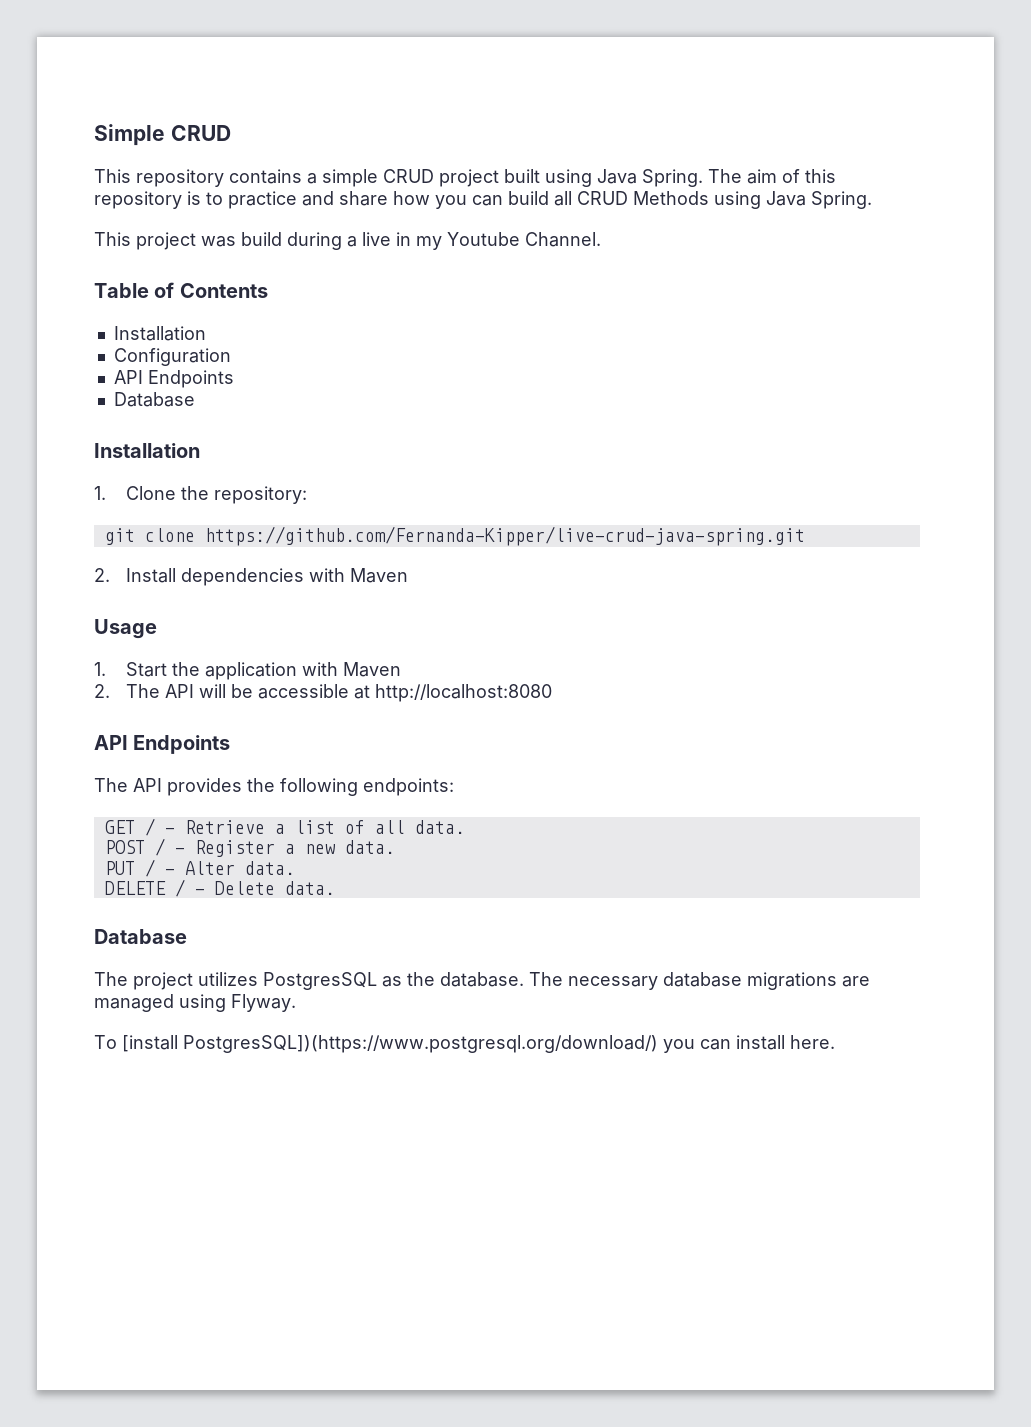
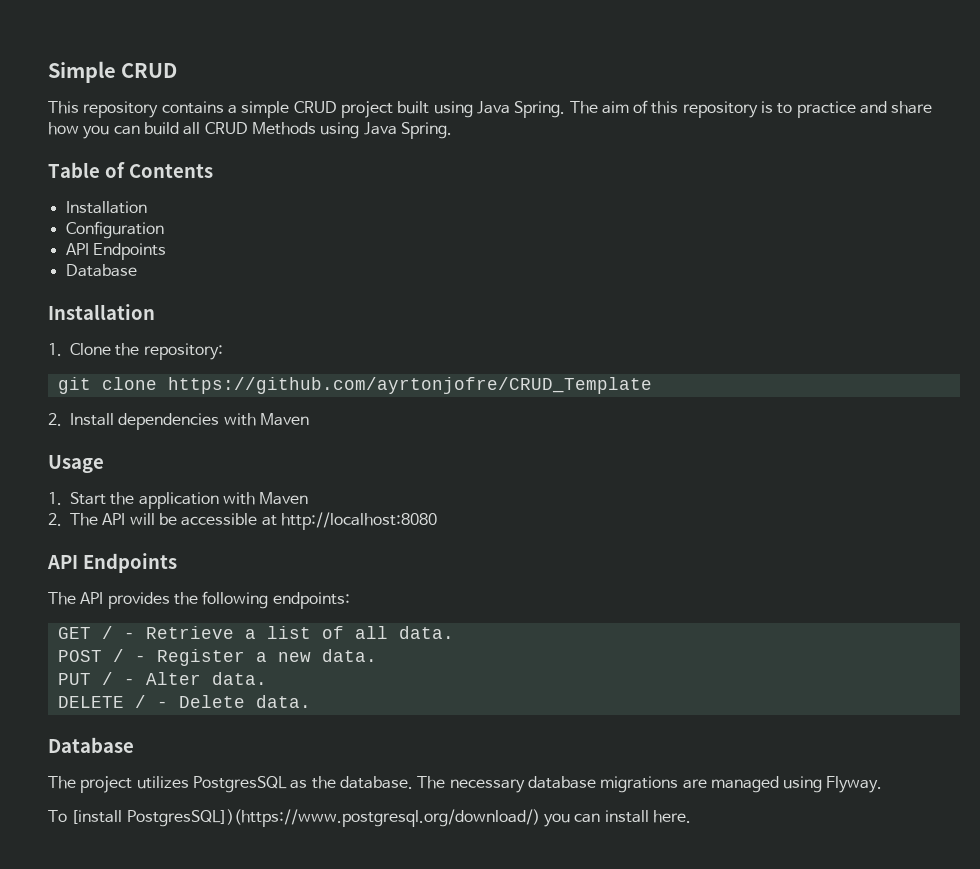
[94,232,601,250] // This project was build during a live in my Youtube Channel. -> (452, 130) none
[204,526,805,546] https://github.com/Fernanda-Kipper/live-crud-java-spring.git -> [167,377,652,394] https://github.com/ayrtonjofre/CRUD_Template

